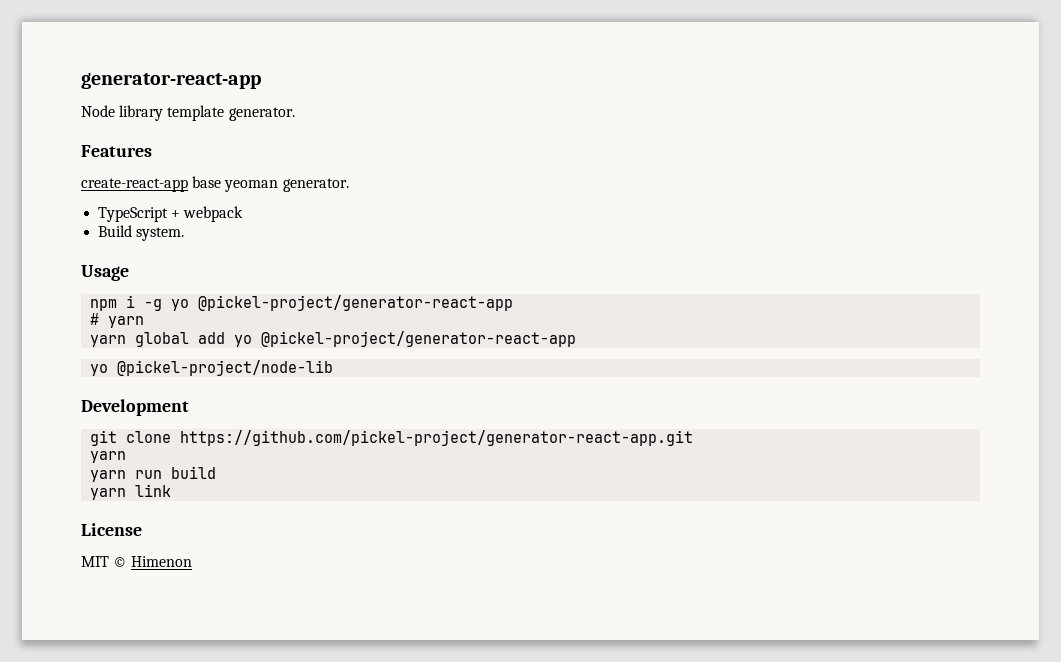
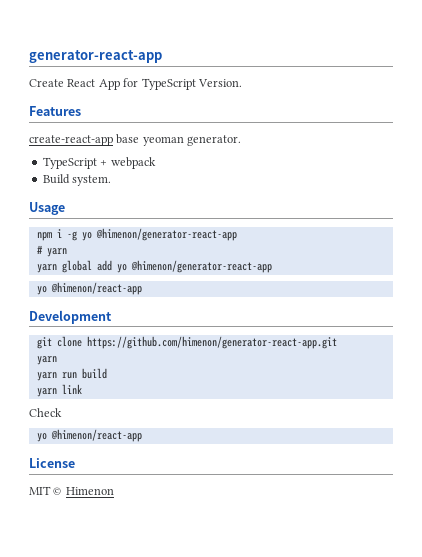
[81,105,295,121] Node library template generator. -> [29,78,242,90] Create React App for TypeScript Version.
[198,295,514,311] @pickel-project/generator-react-app -> [95,228,237,241] @himenon/generator-react-app
[261,331,577,347] [90,360,334,376] @pickel-project/generator-react-app // yo @pickel-project/node-lib -> [130,260,272,273] [36,282,142,295] @himenon/generator-react-app // yo @himenon/react-app
[180,430,694,446] https://github.com/pickel-project/generator-react-app.git -> [86,336,337,349] https://github.com/himenon/generator-react-app.git
(172, 490) none -> [29,408,62,417] [36,429,142,442] // Check // yo @himenon/react-app

